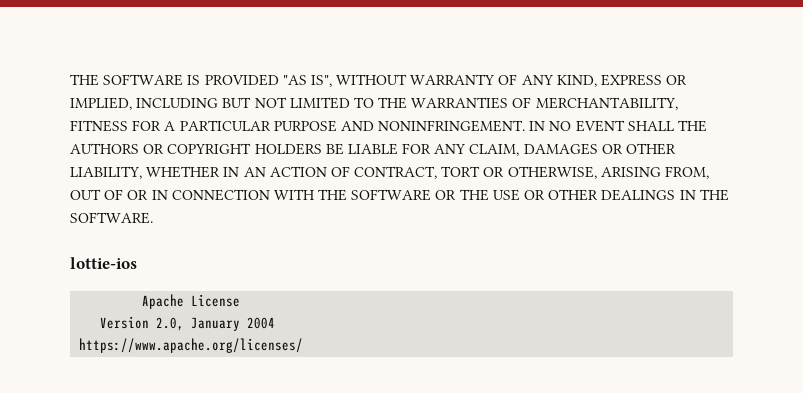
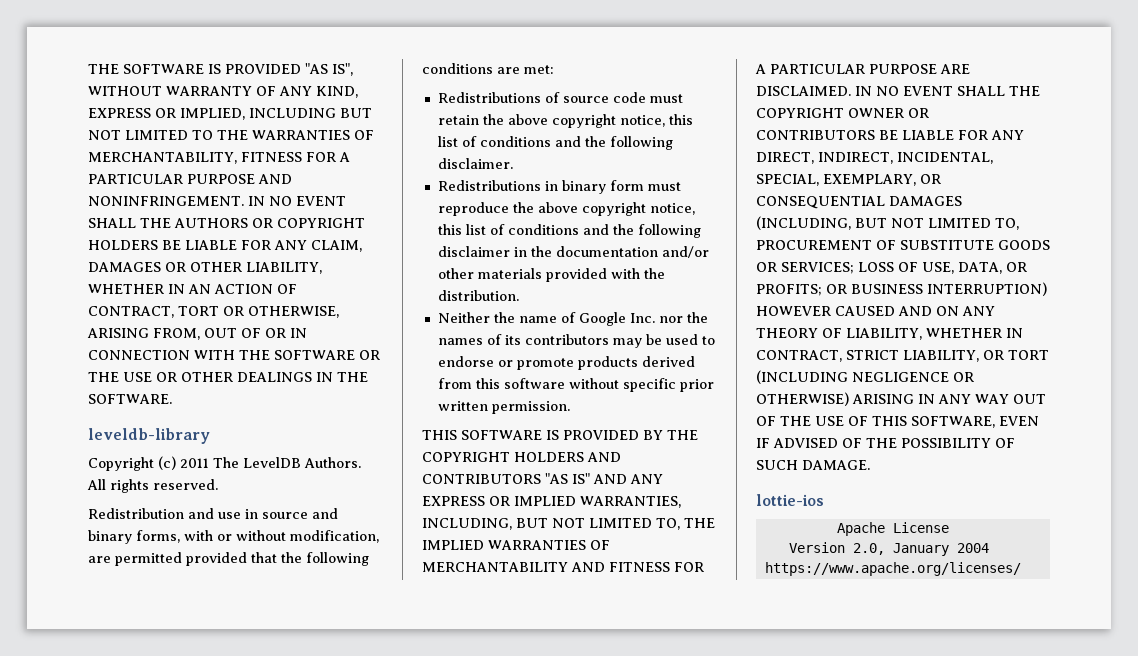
(153, 218) none -> [88,428,210,444] [88,456,361,471] [87,479,218,493] [88,508,338,519] [88,530,379,544] [88,552,369,566] [422,63,554,74] [437,92,683,103] [437,114,693,128] [437,136,673,150] [437,158,513,169] [437,180,681,194] [437,202,695,216] [437,224,701,238] [437,246,709,258] [437,268,665,282] [437,290,519,301] [437,312,708,326] [437,334,715,348] [437,356,695,370] [437,378,714,392] [437,401,570,414] [422,430,698,440] [422,452,621,462] [422,473,663,484] [422,496,681,508] [422,518,715,530] [422,540,610,550] [422,562,704,572] [755,64,970,74] [756,86,1040,96] [756,108,929,118] [756,130,1024,140] [756,152,993,164] [756,174,941,186] [756,196,962,209] [756,216,1019,230] [756,240,1050,250] [756,262,1027,274] [756,282,1047,296] [756,306,995,316] [756,328,1023,340] [756,350,1049,362] [756,370,974,384] [756,392,1046,406] [756,416,1039,428] [756,438,1015,448] [756,460,870,470] // leveldb-library // Copyright (c) 2011 The LevelDB Authors. All rights reserved. // Redistribution and use in source and binary forms, with or without modification, are permitted provided that the following conditions are met: // Redistributions of source code must retain the above copyright notice, this list of conditions and the following disclaimer. // Redistributions in binary form must reproduce the above copyright notice, this list of conditions and the following disclaimer in the documentation and/or other materials provided with the distribution. // Neither the name of Google Inc. nor the names of its contributors may be used to endorse or promote products derived from this software without specific prior written permission. // THIS SOFTWARE IS PROVIDED BY THE COPYRIGHT HOLDERS AND CONTRIBUTORS "AS IS" AND ANY EXPRESS OR IMPLIED WARRANTIES, INCLUDING, BUT NOT LIMITED TO, THE IMPLIED WARRANTIES OF MERCHANTABILITY AND FITNESS FOR A PARTICULAR PURPOSE ARE DISCLAIMED. IN NO EVENT SHALL THE COPYRIGHT OWNER OR CONTRIBUTORS BE LIABLE FOR ANY DIRECT, INDIRECT, INCIDENTAL, SPECIAL, EXEMPLARY, OR CONSEQUENTIAL DAMAGES (INCLUDING, BUT NOT LIMITED TO, PROCUREMENT OF SUBSTITUTE GOODS OR SERVICES; LOSS OF USE, DATA, OR PROFITS; OR BUSINESS INTERRUPTION) HOWEVER CAUSED AND ON ANY THEORY OF LIABILITY, WHETHER IN CONTRACT, STRICT LIABILITY, OR TORT (INCLUDING NEGLIGENCE OR OTHERWISE) ARISING IN ANY WAY OUT OF THE USE OF THIS SOFTWARE, EVEN IF ADVISED OF THE POSSIBILITY OF SUCH DAMAGE.

